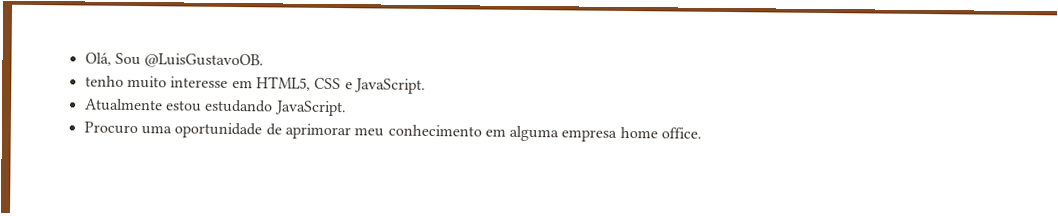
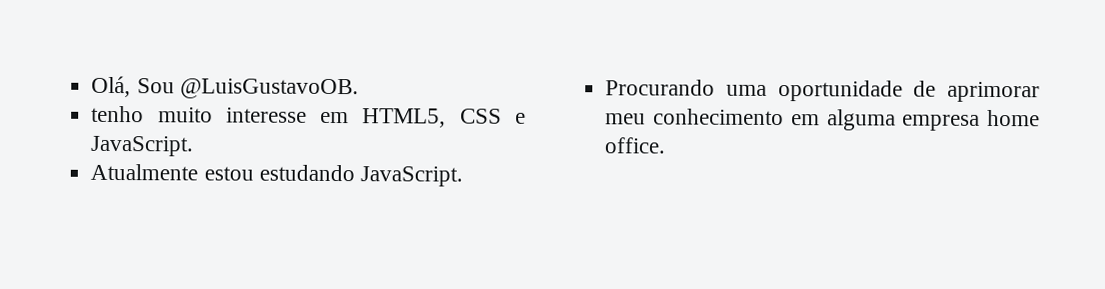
[83,121,138,135] Procuro -> [605,79,716,96] Procurando

